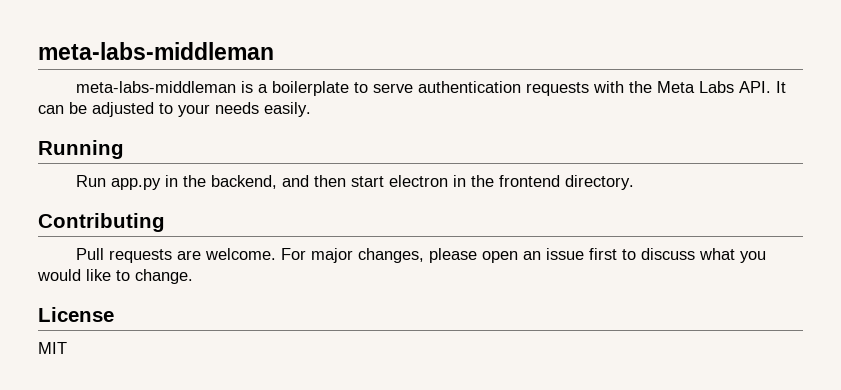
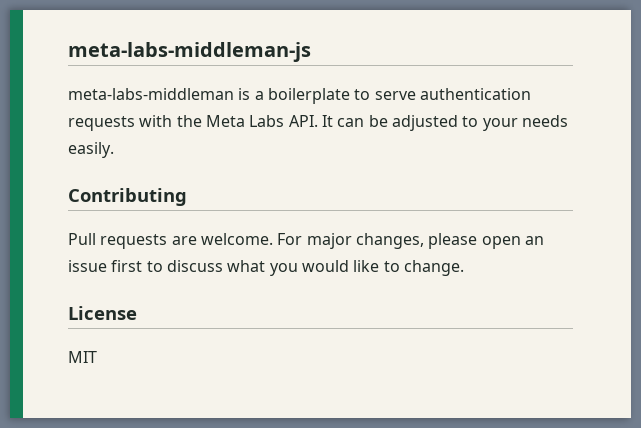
[38,42,274,60] meta-labs-middleman -> [68,42,311,62] meta-labs-middleman-js
[38,140,124,159] [76,175,635,190] // Running // Run app.py in the backend, and then start electron in the frontend directory. -> (114, 150) none

